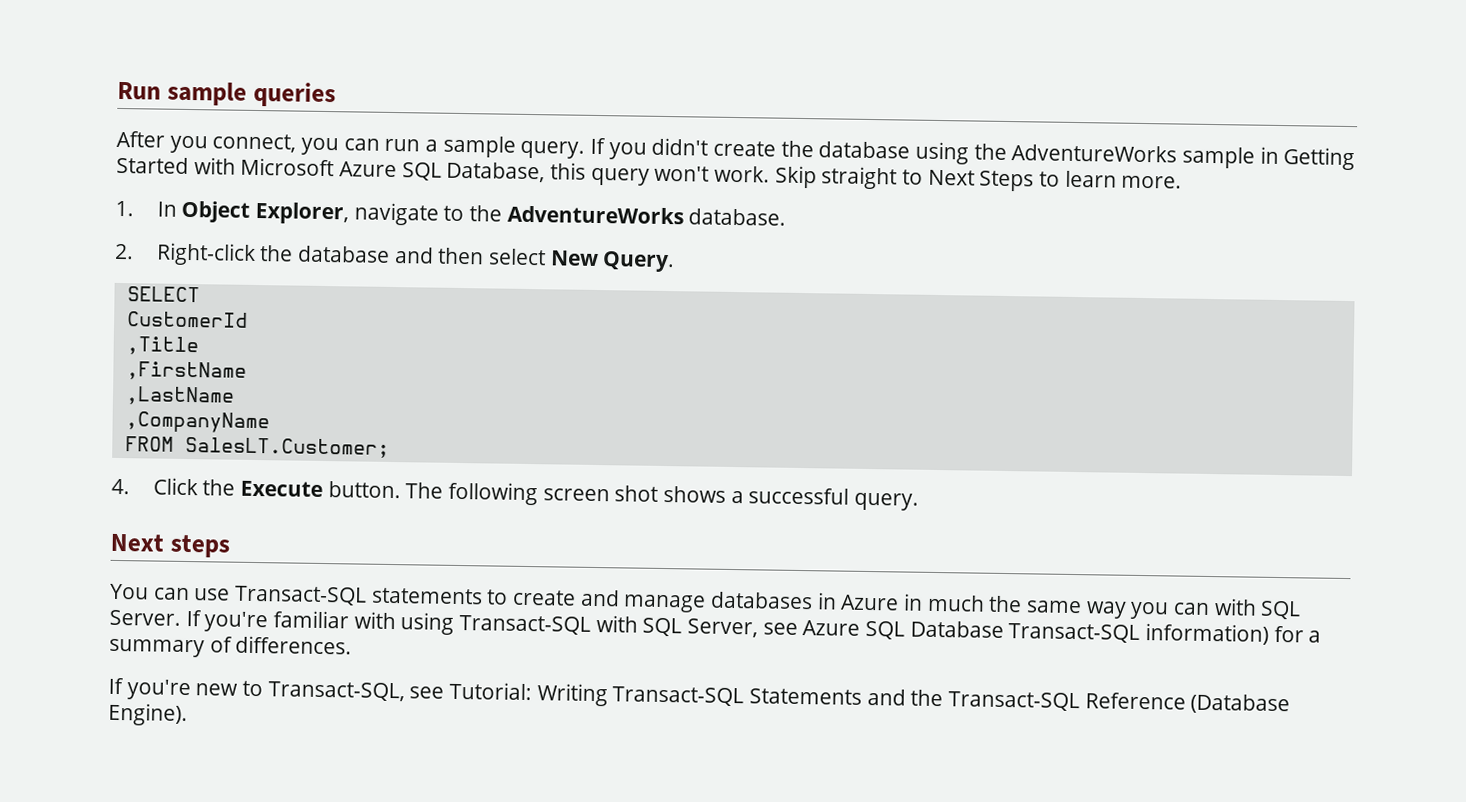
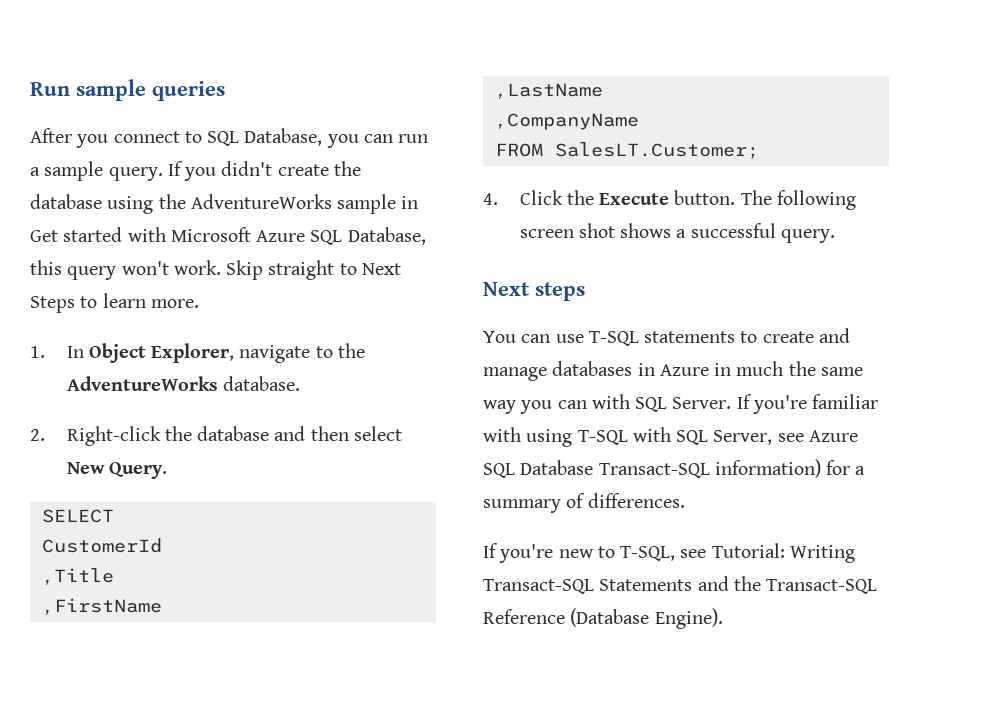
[212,133,297,153] connect, -> [113,128,323,146] connect to SQL Database,
[1283,147,1356,171] [116,156,189,174] Getting Started -> [30,227,123,242] Get started
[233,585,367,606] Transact-SQL -> [588,331,639,346] T-SQL
[459,615,592,635] Transact-SQL -> [577,430,628,445] T-SQL
[267,681,405,702] Transact-SQL, -> [620,546,676,561] T-SQL,

